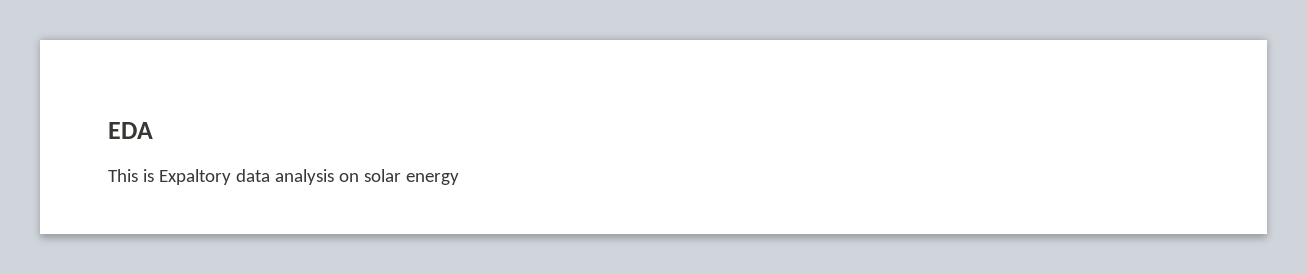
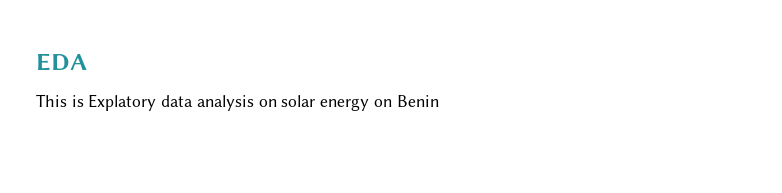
[158,169,231,185] Expaltory -> [88,94,157,111] Explatory
(459, 179) none -> [373,95,439,107] on Benin

